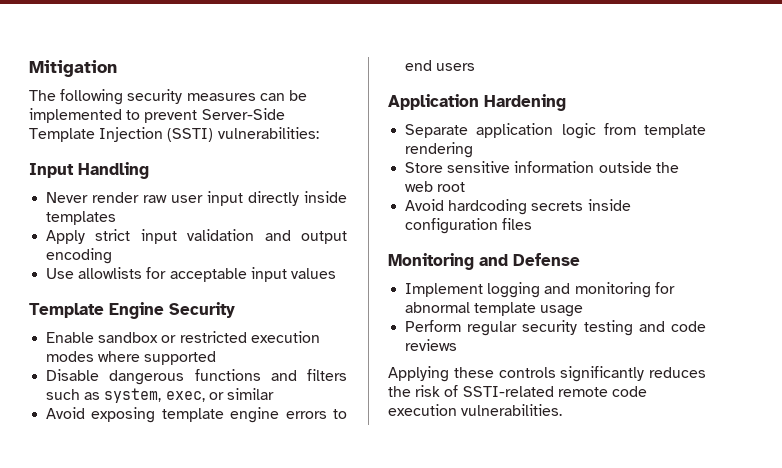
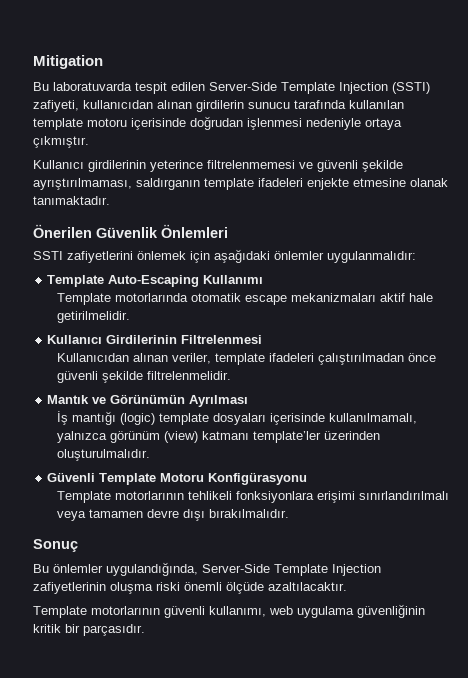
[29,89,307,105] [29,108,285,123] [29,127,319,142] [29,162,149,179] [46,191,347,206] [46,211,117,225] [46,229,347,244] [46,248,113,264] [46,267,336,282] [29,302,235,319] [46,331,320,343] [46,351,217,365] [46,369,347,385] [46,388,274,403] [46,407,347,423] [405,60,476,71] [388,94,566,111] [405,123,706,139] [405,142,474,158] [405,161,679,173] [405,181,466,192] [405,199,631,215] [405,218,533,234] [388,253,580,270] [405,282,675,298] [405,302,584,317] [405,320,706,336] [405,339,458,351] [388,366,706,382] [388,385,647,397] [388,404,563,416] The following security measures can be implemented to prevent Server-Side Template Injection (SSTI) vulnerabilities: // Input Handling // Never render raw user input directly inside templates // Apply strict input validation and output encoding // Use allowlists for acceptable input values // Template Engine Security // Enable sandbox or restricted execution modes where supported // Disable dangerous functions and filters such as system, exec, or similar // Avoid exposing template engine errors to end users // Application Hardening // Separate application logic from template rendering // Store sensitive information outside the web root // Avoid hardcoding secrets inside configuration files // Monitoring and Defense // Implement logging and monitoring for abnormal template usage // Perform regular security testing and code reviews // Applying these controls significantly reduces the risk of SSTI-related remote code execution vulnerabilities. -> [33,82,430,94] [33,100,404,112] [33,116,402,130] [33,136,89,148] [33,160,403,172] [33,178,448,190] [33,196,110,205] [33,224,228,238] [33,249,416,263] [47,275,264,287] [56,293,433,305] [56,311,130,323] [47,335,263,344] [56,353,436,365] [56,371,231,383] [47,394,249,407] [56,411,417,425] [56,431,380,443] [56,449,150,461] [47,472,308,485] [56,491,449,503] [56,509,289,521] [33,539,78,552] [33,562,381,576] [33,582,347,594] [33,604,425,618] [33,624,145,636] Bu laboratuvarda tespit edilen Server-Side Template Injection (SSTI) zafiyeti, kullanıcıdan alınan girdilerin sunucu tarafında kullanılan template motoru içerisinde doğrudan işlenmesi nedeniyle ortaya çıkmıştır. // Kullanıcı girdilerinin yeterince filtrelenmemesi ve güvenli şekilde ayrıştırılmaması, saldırganın template ifadeleri enjekte etmesine olanak tanımaktadır. // Önerilen Güvenlik Önlemleri // SSTI zafiyetlerini önlemek için aşağıdaki önlemler uygulanmalıdır: // Template Auto-Escaping Kullanımı // Template motorlarında otomatik escape mekanizmaları aktif hale getirilmelidir. // Kullanıcı Girdilerinin Filtrelenmesi // Kullanıcıdan alınan veriler, template ifadeleri çalıştırılmadan önce güvenli şekilde filtrelenmelidir. // Mantık ve Görünümün Ayrılması // İş mantığı (logic) template dosyaları içerisinde kullanılmamalı, yalnızca görünüm (view) katmanı template’ler üzerinden oluşturulmalıdır. // Güvenli Template Motoru Konfigürasyonu // Template motorlarının tehlikeli fonksiyonlara erişimi sınırlandırılmalı veya tamamen devre dışı bırakılmalıdır. // Sonuç // Bu önlemler uygulandığında, Server-Side Template Injection zafiyetlerinin oluşma riski önemli ölçüde azaltılacaktır. // Template motorlarının güvenli kullanımı, web uygulama güvenliğinin kritik bir parçasıdır.

